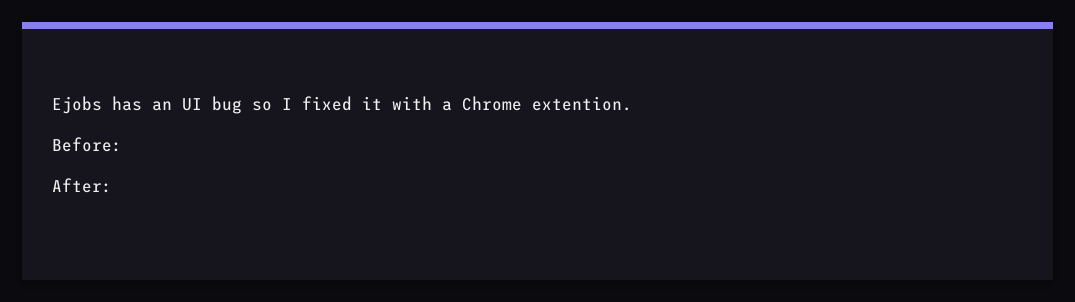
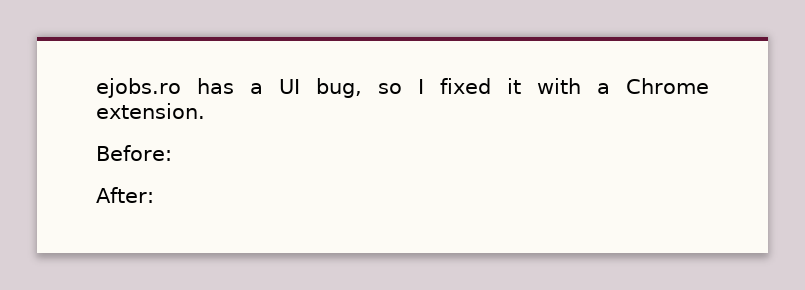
[52,96,242,114] Ejobs has an UI bug -> [96,78,363,98] ejobs.ro has a UI bug,
[532,96,632,111] extention. -> [96,103,205,119] extension.

